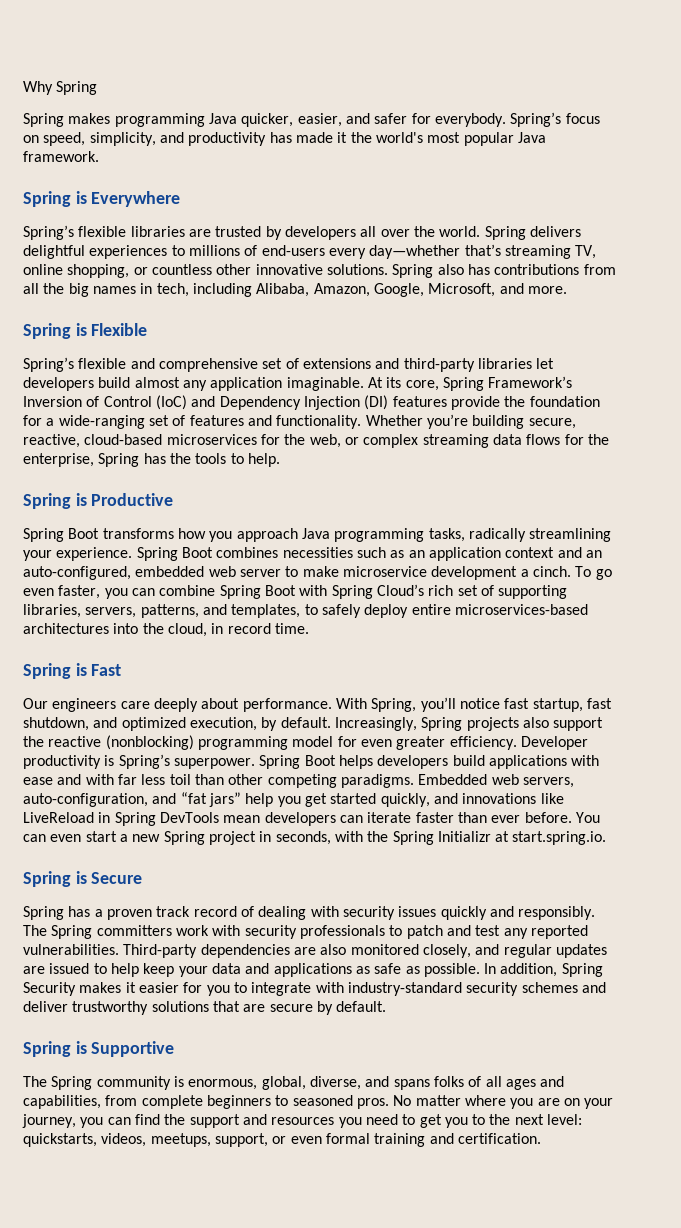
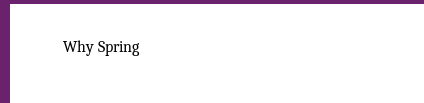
[23,112,600,127] [23,132,546,146] [23,151,99,162] [23,191,181,207] [23,225,581,240] [23,244,597,259] [23,264,616,278] [23,283,567,297] [23,323,148,339] [23,357,555,372] [23,376,573,391] [23,395,600,410] [23,414,576,429] [23,434,609,448] [23,453,280,467] [23,493,174,509] [23,528,612,542] [23,547,602,561] [23,566,612,580] [23,584,568,599] [23,604,588,618] [23,623,309,637] [23,663,122,679] [23,697,612,712] [23,717,604,731] [23,735,588,750] [23,754,600,769] [23,774,574,788] [23,792,564,807] [23,812,600,826] [23,831,607,845] [23,871,143,887] [23,906,596,920] [23,925,588,939] [23,944,607,958] [23,963,603,977] [23,982,606,996] [23,1001,387,1015] [23,1041,175,1057] [23,1076,565,1090] [23,1095,614,1109] [22,1114,583,1128] [23,1133,541,1147] // Spring makes programming Java quicker, easier, and safer for everybody. Spring’s focus on speed, simplicity, and productivity has made it the world's most popular Java framework. // Spring is Everywhere // Spring’s flexible libraries are trusted by developers all over the world. Spring delivers delightful experiences to millions of end-users every day—whether that’s streaming TV, online shopping, or countless other innovative solutions. Spring also has contributions from all the big names in tech, including Alibaba, Amazon, Google, Microsoft, and more. // Spring is Flexible // Spring’s flexible and comprehensive set of extensions and third-party libraries let developers build almost any application imaginable. At its core, Spring Framework’s Inversion of Control (IoC) and Dependency Injection (DI) features provide the foundation for a wide-ranging set of features and functionality. Whether you’re building secure, reactive, cloud-based microservices for the web, or complex streaming data flows for the enterprise, Spring has the tools to help. // Spring is Productive // Spring Boot transforms how you approach Java programming tasks, radically streamlining your experience. Spring Boot combines necessities such as an application context and an auto-configured, embedded web server to make microservice development a cinch. To go even faster, you can combine Spring Boot with Spring Cloud’s rich set of supporting libraries, servers, patterns, and templates, to safely deploy entire microservices-based architectures into the cloud, in record time. // Spring is Fast // Our engineers care deeply about performance. With Spring, you’ll notice fast startup, fast shutdown, and optimized execution, by default. Increasingly, Spring projects also support the reactive (nonblocking) programming model for even greater efficiency. Developer productivity is Spring’s superpower. Spring Boot helps developers build applications with ease and with far less toil than other competing paradigms. Embedded web servers, auto-configuration, and “fat jars” help you get started quickly, and innovations like LiveReload in Spring DevTools mean developers can iterate faster than ever before. You can even start a new Spring project in seconds, with the Spring Initializr at start.spring.io. // Spring is Secure // Spring has a proven track record of dealing with security issues quickly and responsibly. The Spring committers work with security professionals to patch and test any reported vulnerabilities. Third-party dependencies are also monitored closely, and regular updates are issued to help keep your data and applications as safe as possible. In addition, Spring Security makes it easier for you to integrate with industry-standard security schemes and deliver trustworthy solutions that are secure by default. // Spring is Supportive // The Spring community is enormous, global, diverse, and spans folks of all ages and capabilities, from complete beginners to seasoned pros. No matter where you are on your journey, you can find the support and resources you need to get you to the next level: quickstarts, videos, meetups, support, or even formal training and certification. -> (141, 48) none

